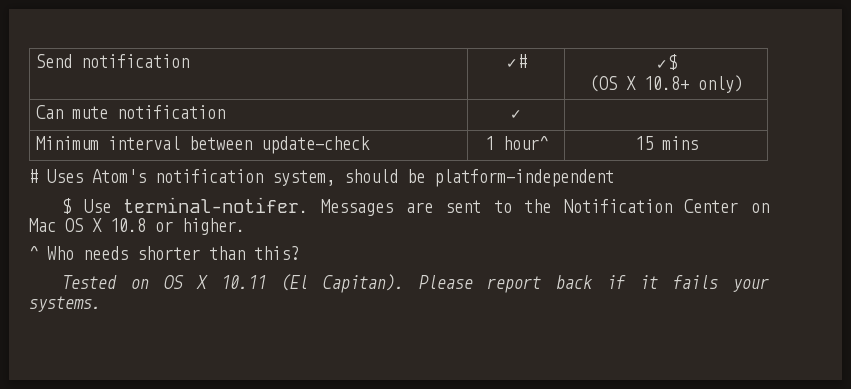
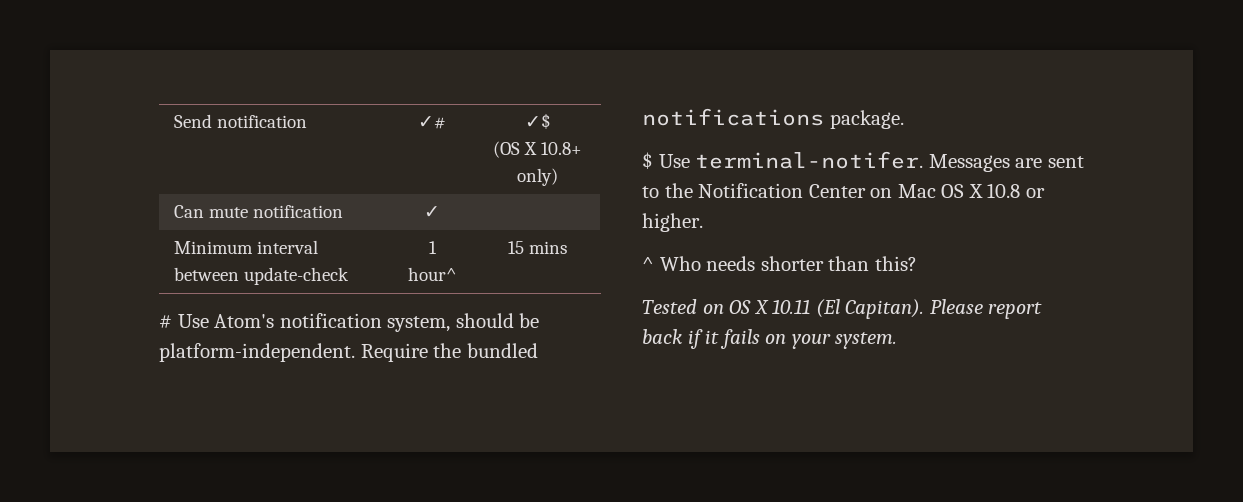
[47,169,83,183] Uses -> [177,314,209,328] Use
[434,169,614,187] platform-independent -> [159,343,538,362] [642,108,904,129] platform-independent. Require the bundled notifications package.
[733,278,769,292] [29,296,101,312] your systems. -> [765,332,898,349] on your system.

